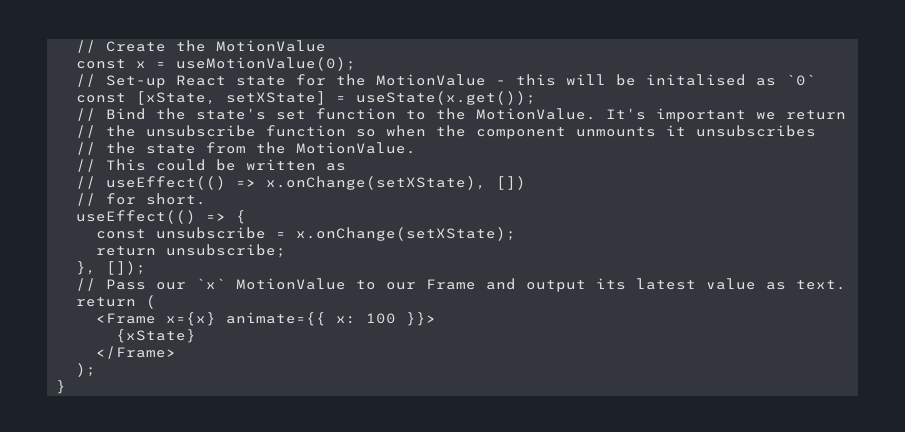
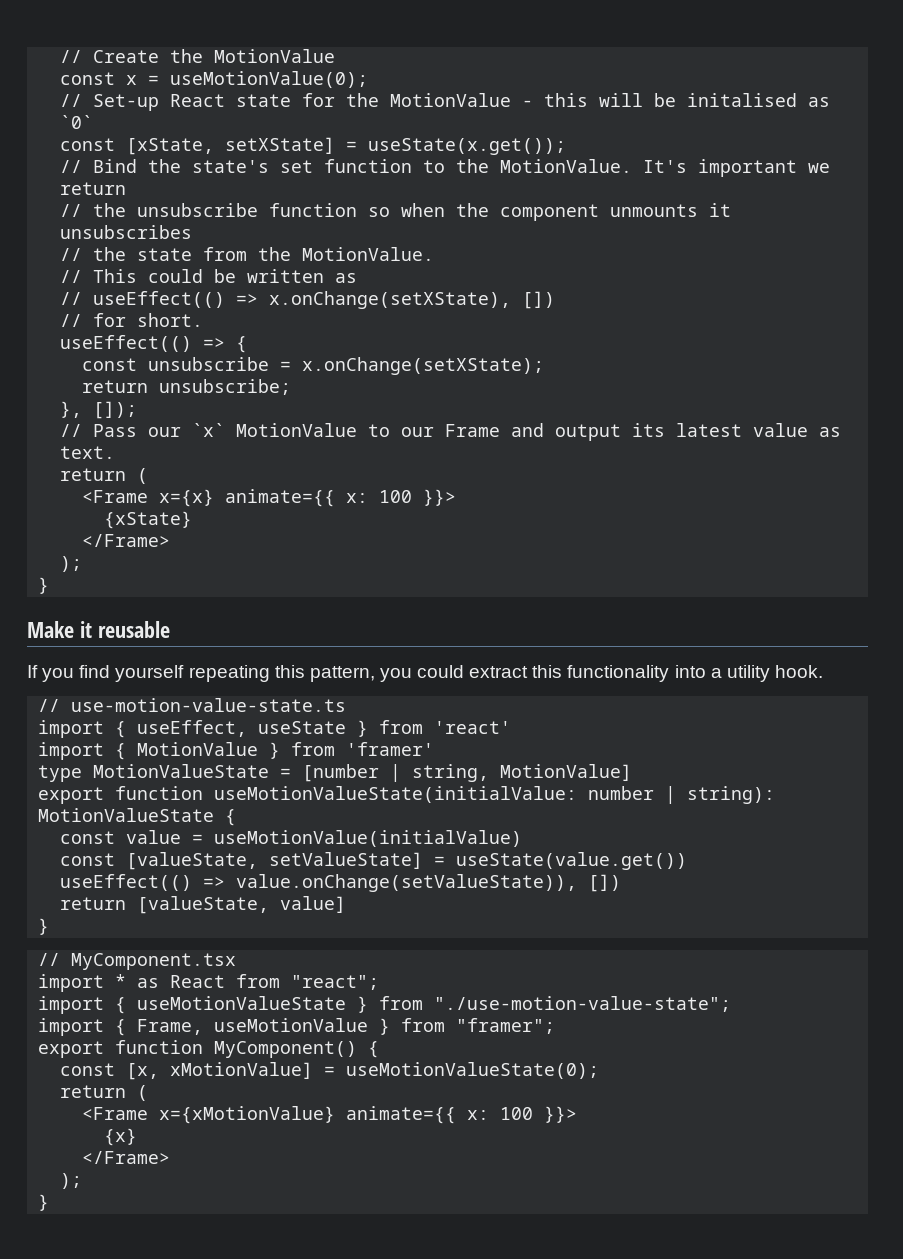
(66, 387) none -> [27,621,170,638] [27,665,823,682] [38,698,347,712] [38,720,512,738] [38,742,435,760] [38,764,633,782] [38,786,776,804] [38,808,237,826] [60,830,523,847] [60,852,688,870] [60,874,622,892] [60,896,347,914] [38,918,50,935] [38,953,237,970] [38,974,380,992] [38,996,732,1014] [38,1018,556,1036] [38,1040,380,1058] [60,1062,600,1080] [60,1085,149,1101] [82,1106,578,1124] [104,1128,138,1146] [82,1151,171,1164] [60,1173,83,1189] [38,1194,50,1211] // Make it reusable // If you find yourself repeating this pattern, you could extract this functionality into a utility hook. // // use-motion-value-state.ts // import { useEffect, useState } from 'react' // import { MotionValue } from 'framer' // type MotionValueState = [number | string, MotionValue] // export function useMotionValueState(initialValue: number | string): MotionValueState { // const value = useMotionValue(initialValue) // const [valueState, setValueState] = useState(value.get()) // useEffect(() => value.onChange(setValueState)), []) // return [valueState, value] // } // // MyComponent.tsx // import * as React from "react"; // import { useMotionValueState } from "./use-motion-value-state"; // import { Frame, useMotionValue } from "framer"; // export function MyComponent() { // const [x, xMotionValue] = useMotionValueState(0); // return ( // <Frame x={xMotionValue} animate={{ x: 100 }}> // {x} // </Frame> // ); // }

